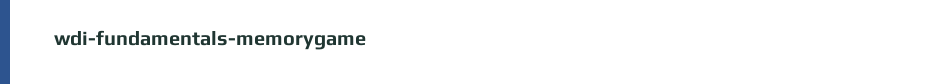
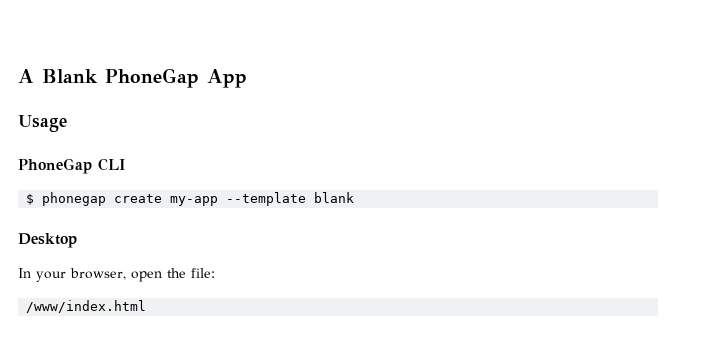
[54,30,366,50] wdi-fundamentals-memorygame -> [18,68,247,88] [18,115,67,132] [18,158,125,174] [26,192,355,206] [18,233,77,248] [18,268,215,282] [26,300,147,313] A Blank PhoneGap App // Usage // PhoneGap CLI // $ phonegap create my-app --template blank // Desktop // In your browser, open the file: // /www/index.html

